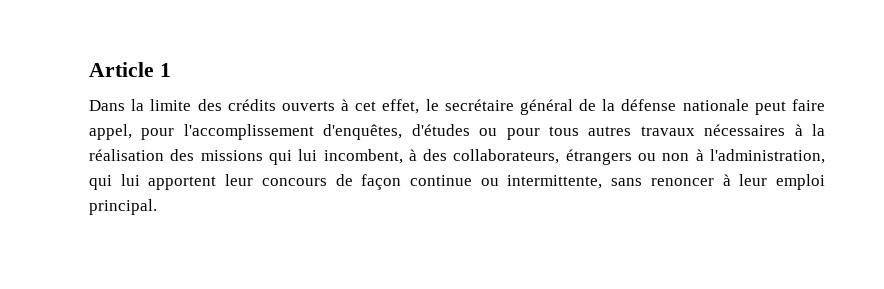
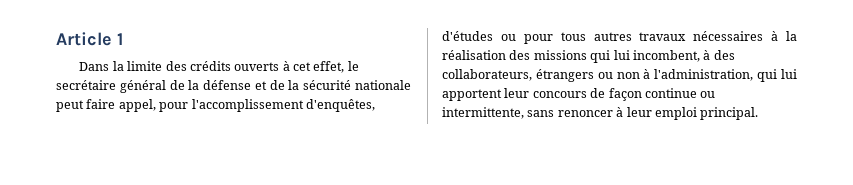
(677, 105) none -> [254,80,352,90] et de la sécurité

